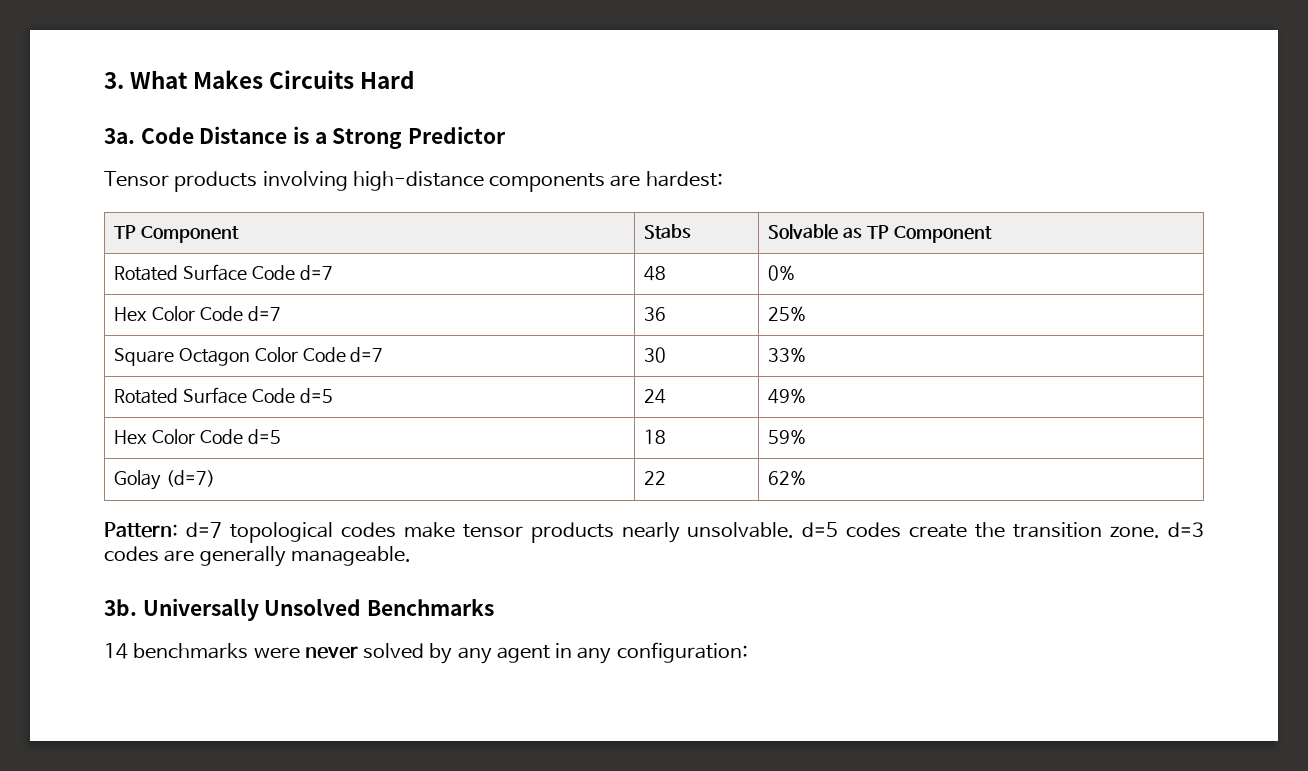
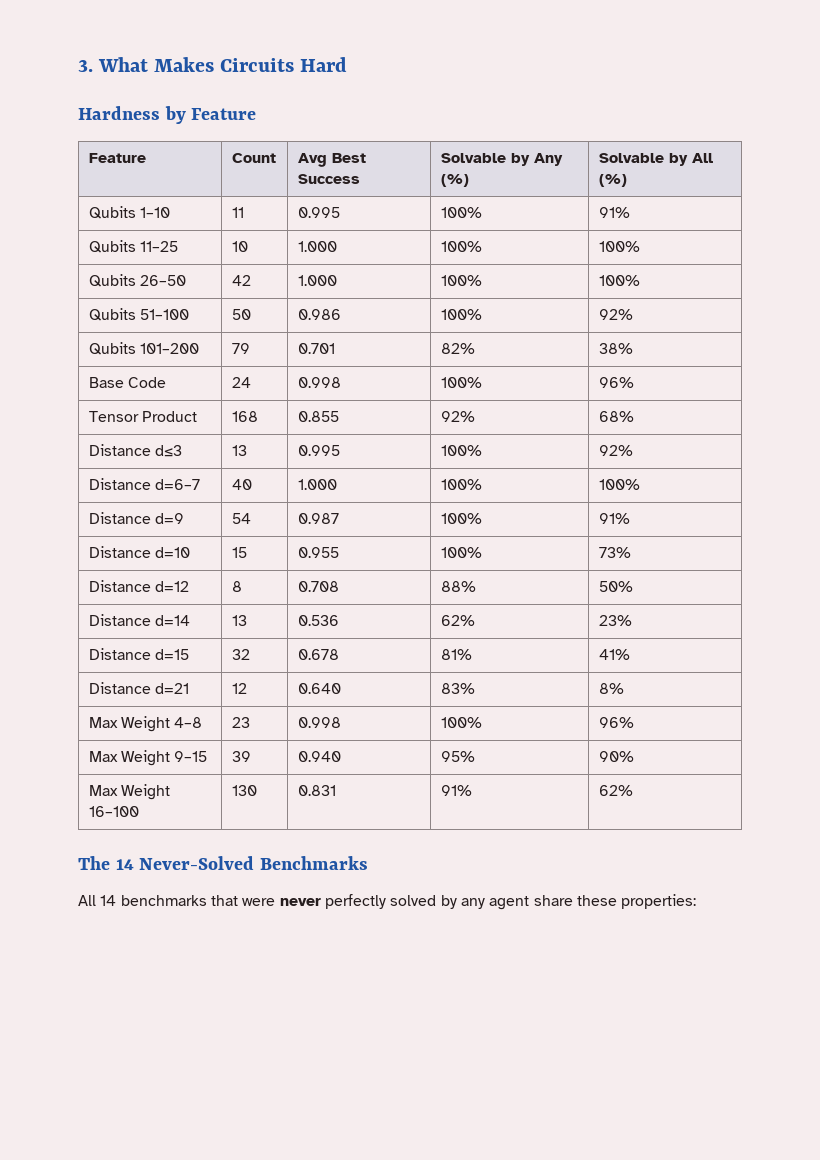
[104,126,507,149] [104,171,723,192] [114,225,240,243] [644,224,692,239] [768,224,992,243] [114,264,333,281] [644,266,667,281] [768,265,796,281] [114,306,281,321] [644,307,667,321] [768,306,807,321] [114,347,384,366] [644,347,667,363] [768,347,807,362] [114,387,333,404] [644,389,667,404] [768,388,807,404] [114,429,281,444] [644,429,667,444] [768,429,807,444] [114,470,216,490] [644,471,667,485] [768,470,807,485] [104,522,1205,543] [104,546,411,567] [104,598,362,621] 3a. Code Distance is a Strong Predictor // Tensor products involving high-distance components are hardest: // TP Component | Stabs | Solvable as TP Component // Rotated Surface Code d=7 | 48 | 0% // Hex Color Code d=7 | 36 | 25% // Square Octagon Color Code d=7 | 30 | 33% // Rotated Surface Code d=5 | 24 | 49% // Hex Color Code d=5 | 18 | 59% // Golay (d=7) | 22 | 62% // Pattern: d=7 topological codes make tensor products nearly unsolvable. d=5 codes create the transition zone. d=3 codes are generally manageable. // 3b. Universally Unsolved -> [78,106,257,124] [88,153,146,163] [231,153,276,163] [297,153,366,167] [297,174,360,184] [440,153,563,166] [440,174,469,187] [598,153,713,166] [598,174,627,187] [88,206,170,219] [231,207,244,218] [297,207,340,218] [440,207,482,218] [598,207,630,218] [88,240,178,253] [231,241,248,252] [297,241,337,252] [440,241,482,252] [598,241,640,252] [88,274,186,287] [231,275,251,286] [297,275,337,286] [440,275,482,286] [598,275,640,286] [88,308,189,321] [231,309,251,320] [297,309,341,320] [440,309,482,320] [598,309,633,320] [88,342,199,355] [231,343,250,354] [297,343,335,354] [440,343,475,354] [598,343,633,354] [88,377,166,388] [231,377,251,388] [297,377,341,388] [440,377,482,388] [598,377,634,388] [88,411,197,422] [231,411,258,422] [297,411,339,422] [440,411,475,422] [598,411,634,422] [88,444,182,457] [231,445,247,456] [297,445,340,456] [440,445,482,456] [598,445,633,456] [88,478,200,490] [231,479,252,490] [297,479,337,490] [440,479,482,490] [598,479,640,490] [88,512,184,524] [231,513,251,524] [297,513,339,524] [440,513,482,524] [598,513,630,524] [88,546,190,558] [231,547,247,558] [297,547,339,558] [440,547,482,558] [598,547,631,558] [88,580,189,592] [231,581,242,592] [297,581,339,592] [440,581,476,592] [598,581,633,592] [88,614,190,626] [231,615,247,626] [297,615,339,626] [440,615,475,626] [598,615,632,626] [88,648,189,660] [231,649,250,660] [297,649,339,660] [440,649,472,660] [598,649,630,660] [88,682,189,694] [231,683,247,694] [297,683,341,694] [440,683,475,694] [598,683,624,694] [88,716,203,732] [231,717,250,728] [297,717,341,728] [440,717,482,728] [598,717,634,728] [88,750,208,766] [231,751,251,762] [297,751,341,762] [440,751,475,762] [598,751,634,762] [88,784,170,800] [88,806,139,817] [231,785,257,796] [297,785,336,796] [440,785,472,796] [598,785,633,796] [78,856,255,870] Hardness by Feature // Feature | Count | Avg Best Success | Solvable by Any (%) | Solvable by All (%) // Qubits 1–10 | 11 | 0.995 | 100% | 91% // Qubits 11–25 | 10 | 1.000 | 100% | 100% // Qubits 26–50 | 42 | 1.000 | 100% | 100% // Qubits 51–100 | 50 | 0.986 | 100% | 92% // Qubits 101–200 | 79 | 0.701 | 82% | 38% // Base Code | 24 | 0.998 | 100% | 96% // Tensor Product | 168 | 0.855 | 92% | 68% // Distance d≤3 | 13 | 0.995 | 100% | 92% // Distance d=6–7 | 40 | 1.000 | 100% | 100% // Distance d=9 | 54 | 0.987 | 100% | 91% // Distance d=10 | 15 | 0.955 | 100% | 73% // Distance d=12 | 8 | 0.708 | 88% | 50% // Distance d=14 | 13 | 0.536 | 62% | 23% // Distance d=15 | 32 | 0.678 | 81% | 41% // Distance d=21 | 12 | 0.640 | 83% | 8% // Max Weight 4–8 | 23 | 0.998 | 100% | 96% // Max Weight 9–15 | 39 | 0.940 | 95% | 90% // Max Weight 16–100 | 130 | 0.831 | 91% | 62% // The 14 Never-Solved
(495, 607) none -> [78,895,96,906] All
(249, 651) none -> [210,895,238,906] that
(358, 652) none -> [324,894,386,909] perfectly
[555,642,748,664] in any configuration: -> [533,894,697,909] share these properties:

